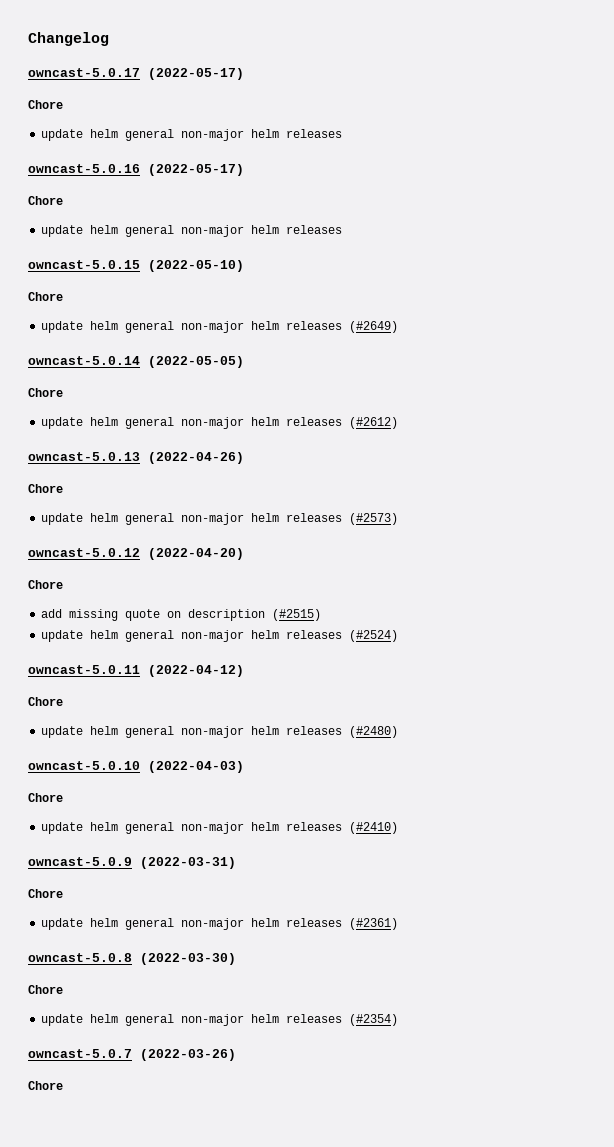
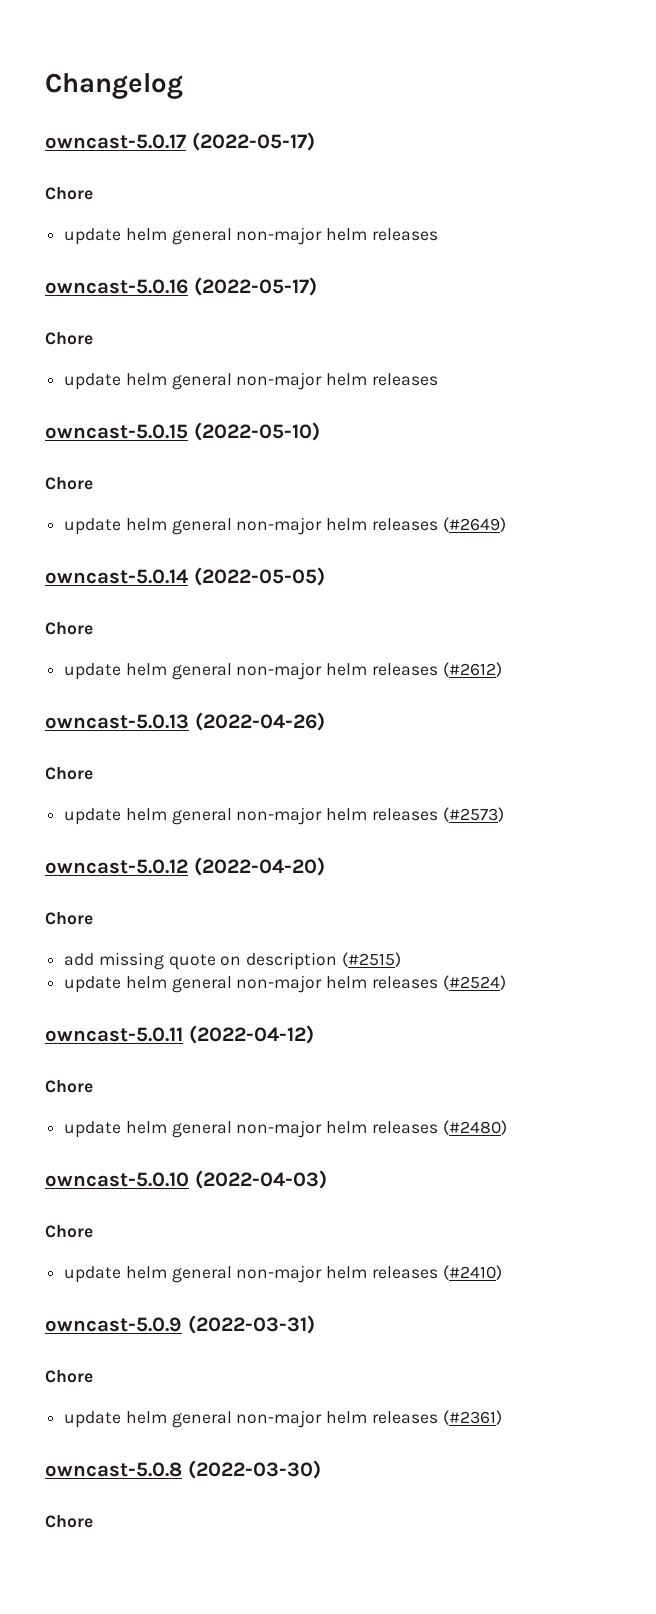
[41,1014,399,1026] [28,1049,236,1061] [28,1081,63,1090] // update helm general non-major helm releases (#2354) // owncast-5.0.7 (2022-03-26) // Chore -> (93, 1521) none

